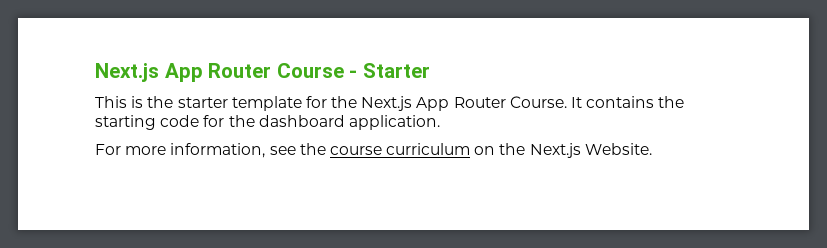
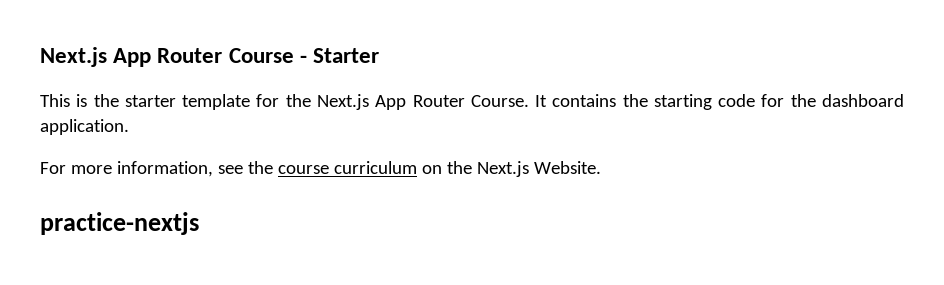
(652, 149) none -> [40,212,199,235] // practice-nextjs

